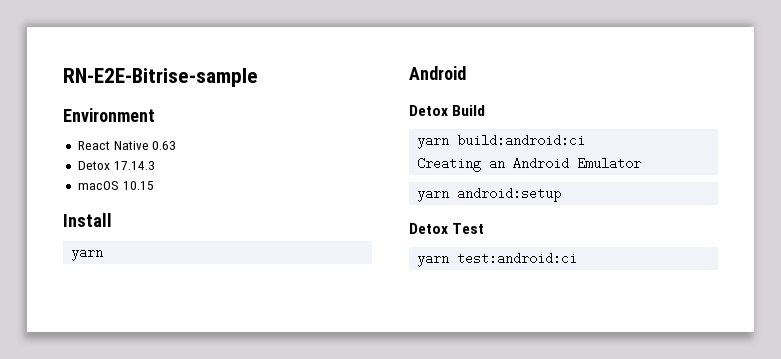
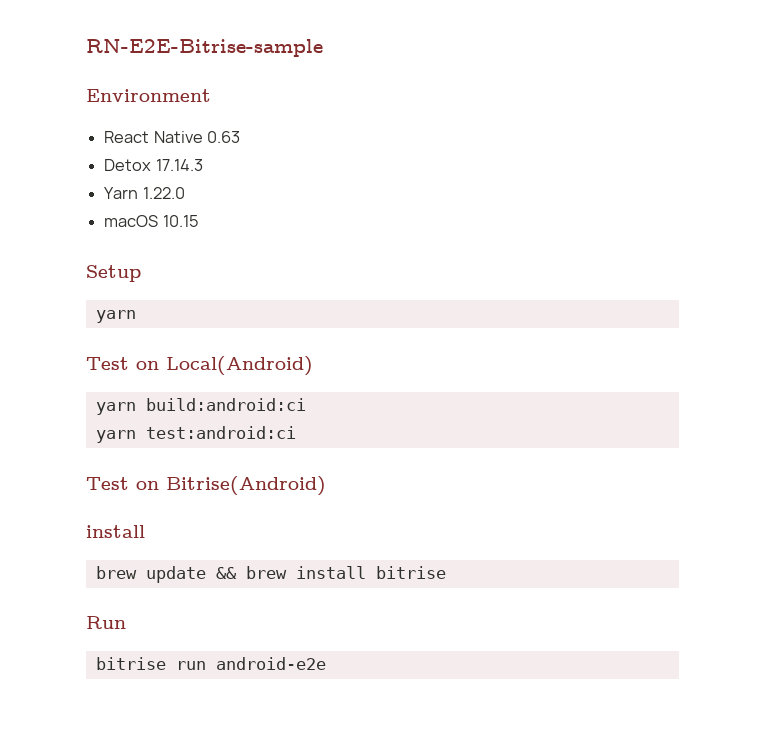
(155, 165) none -> [104,187,185,199] // Yarn 1.22.0
[63,213,112,227] Install -> [86,265,141,282] Setup
[409,66,466,80] [409,105,486,116] Android // Detox Build -> [86,356,313,376] Test on Local(Android)
[417,157,642,172] [417,187,562,202] [409,223,485,234] [417,252,578,267] Creating an Android Emulator // yarn android:setup // Detox Test // yarn test:android:ci -> [95,426,296,443] [86,476,326,496] [86,525,145,538] [95,566,446,583] [86,616,126,629] [95,657,326,670] yarn test:android:ci // Test on Bitrise(Android) // install // brew update && brew install bitrise // Run // bitrise run android-e2e

